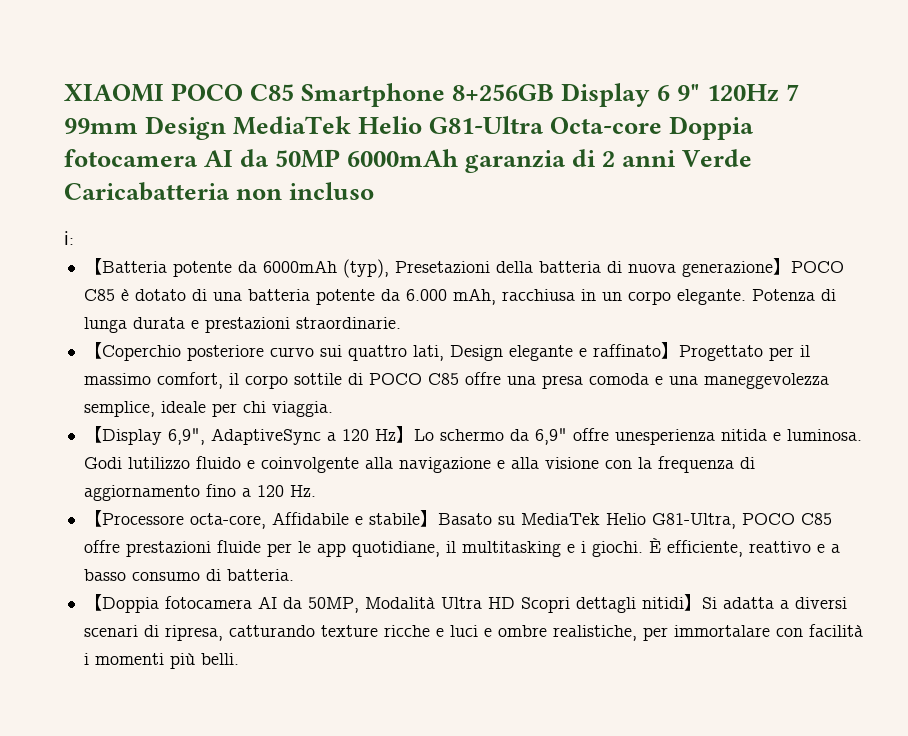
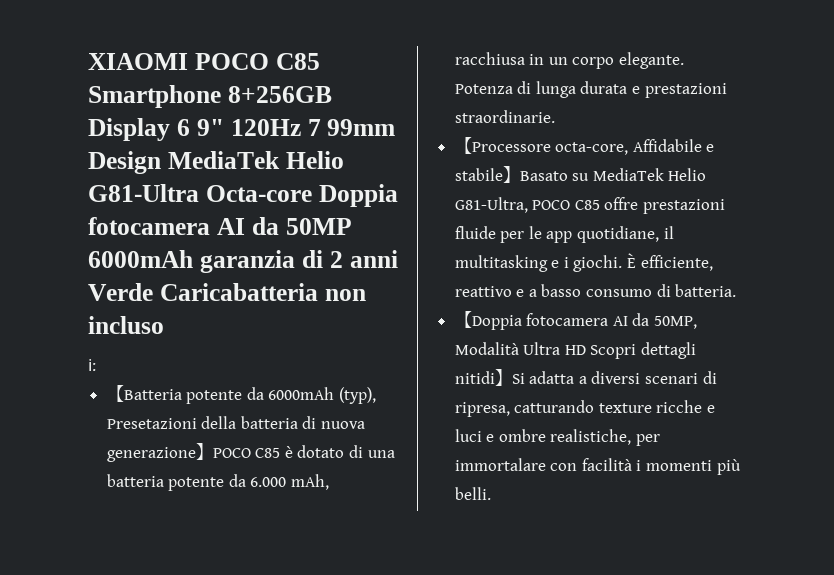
[83,342,810,361] [83,372,829,389] [83,401,333,417] [83,426,862,445] [83,456,755,473] [83,484,316,501] // 【Coperchio posteriore curvo sui quattro lati, Design elegante e raffinato】Progettato per il massimo comfort, il corpo sottile di POCO C85 offre una presa comoda e una maneggevolezza semplice, ideale per chi viaggia. // 【Display 6,9", AdaptiveSync a 120 Hz】Lo schermo da 6,9" offre unesperienza nitida e luminosa. Godi lutilizzo fluido e coinvolgente alla navigazione e alla visione con la frequenza di aggiornamento fino a 120 Hz. -> (555, 116) none

